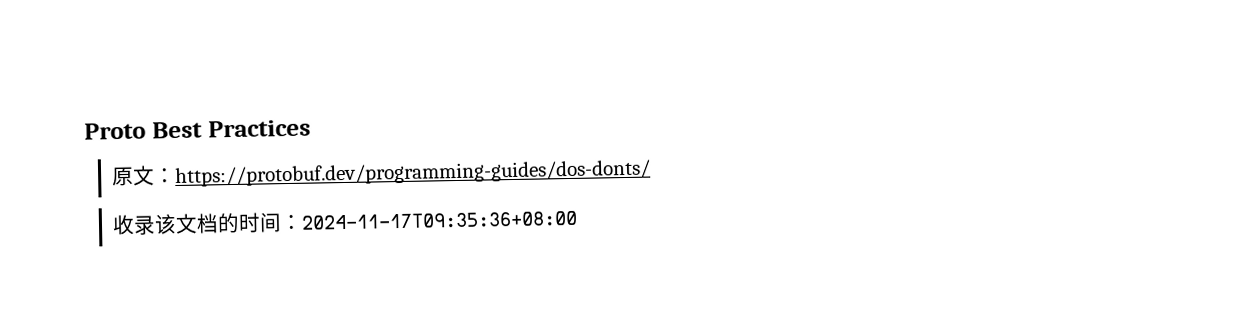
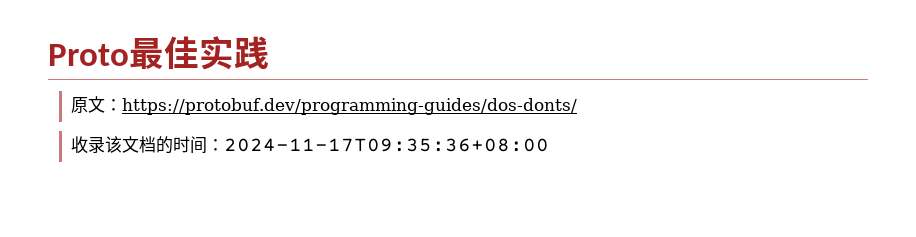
[151,119,311,139] Best Practices -> [129,36,269,70] 最佳实践

